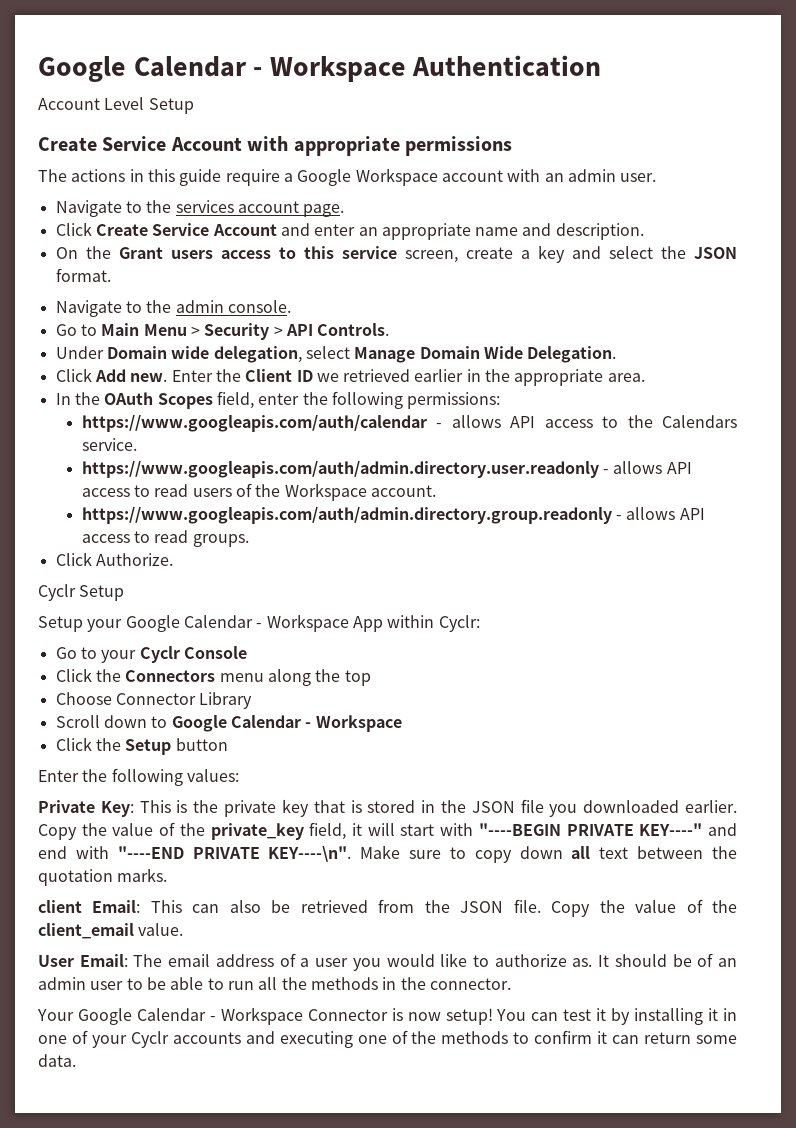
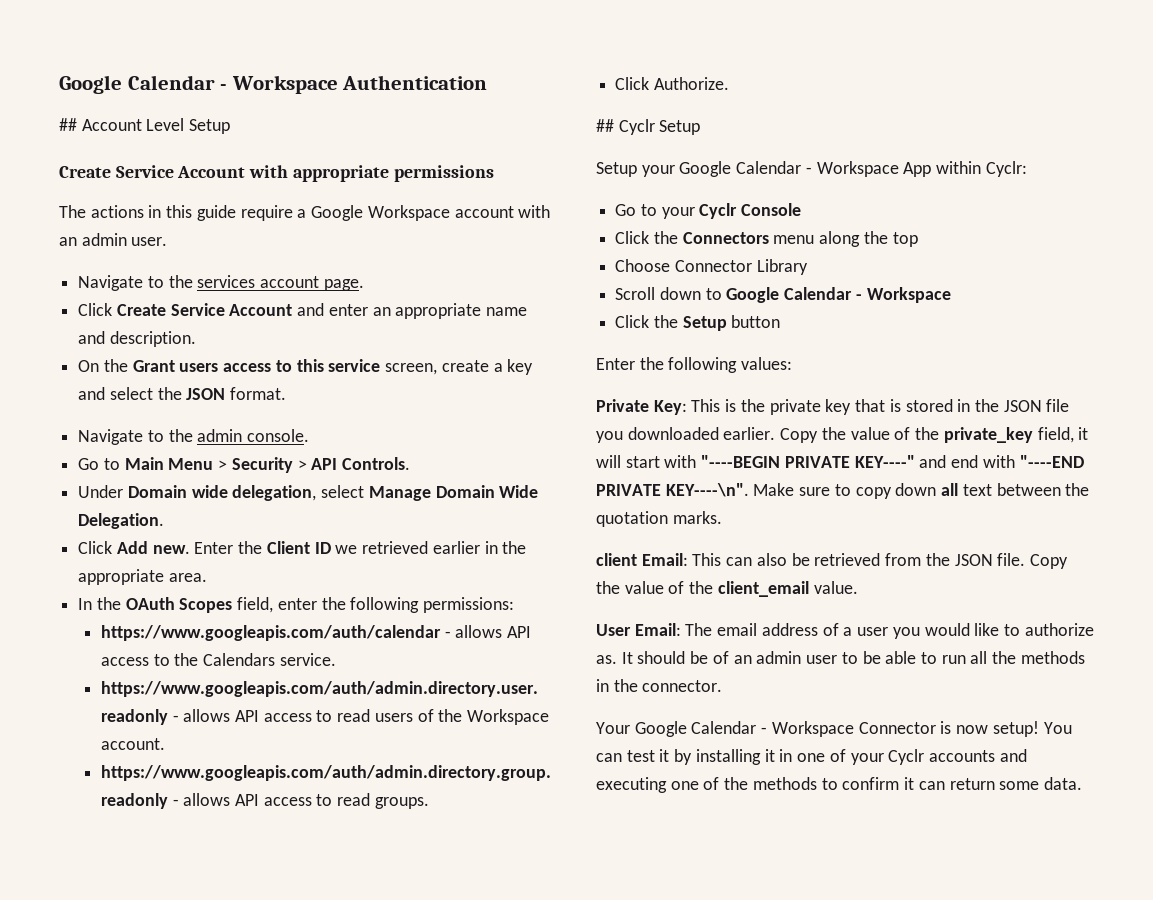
(602, 66) none -> [59,118,77,131] ##
(173, 559) none -> [596,119,614,132] ##

